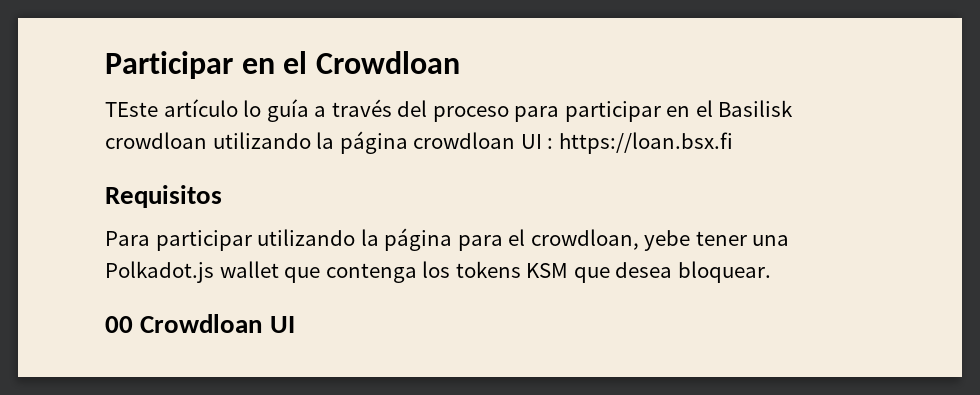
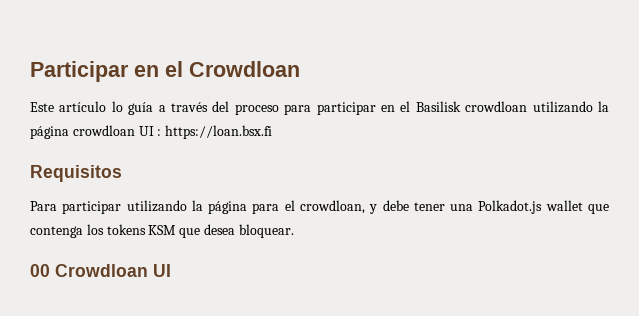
[105,102,158,117] TEste -> [30,102,54,112] Este
[644,230,691,251] yebe -> [369,200,409,214] y debe

